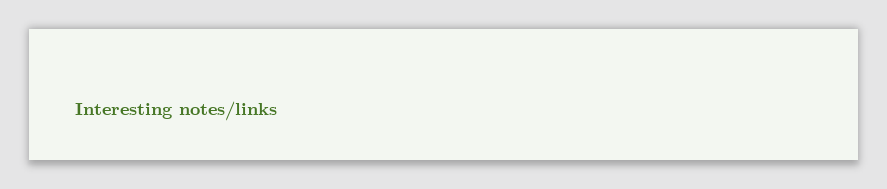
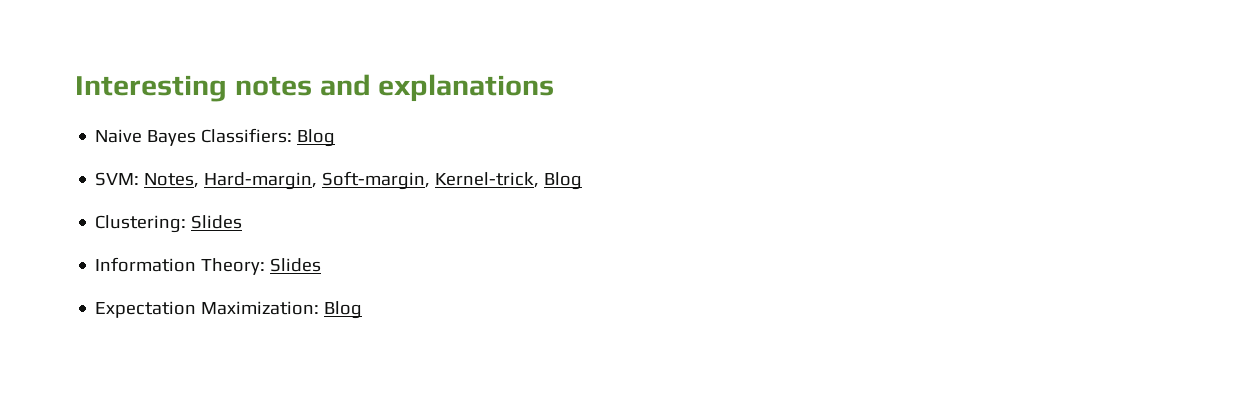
[179,101,277,121] notes/links -> [234,74,555,102] [95,128,336,147] [95,171,583,190] [95,215,243,233] [95,257,322,275] [95,301,363,319] notes and explanations // Naive Bayes Classifiers: Blog // SVM: Notes, Hard-margin, Soft-margin, Kernel-trick, Blog // Clustering: Slides // Information Theory: Slides // Expectation Maximization: Blog

